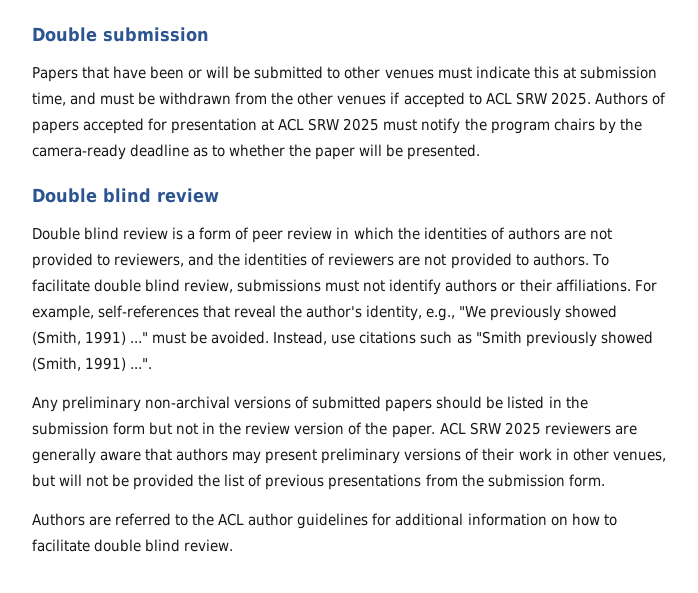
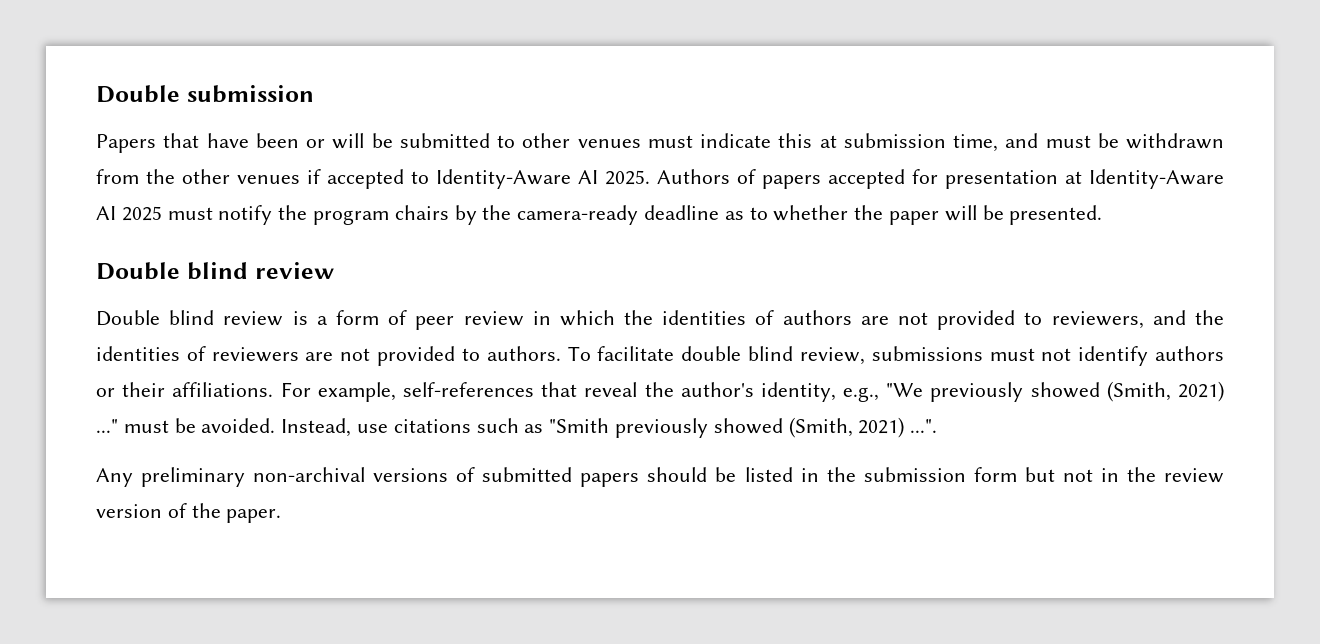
[485,92,547,105] ACL SRW -> [436,169,598,189] Identity-Aware AI
[278,118,340,131] ACL SRW -> [1089,169,1224,189] [96,206,116,220] Identity-Aware AI
[85,331,127,345] 1991) -> [1178,381,1224,402] 2021)
[85,357,127,371] 1991) -> [858,417,905,438] 2021)
[439,422,637,435] [32,448,666,464] [32,474,605,490] [32,513,617,529] [32,539,234,552] ACL SRW 2025 reviewers are generally aware that authors may present preliminary versions of their work in other venues, but will not be provided the list of previous presentations from the submission form. // Authors are referred to the ACL author guidelines for additional information on how to facilitate double blind review. -> (282, 516) none

